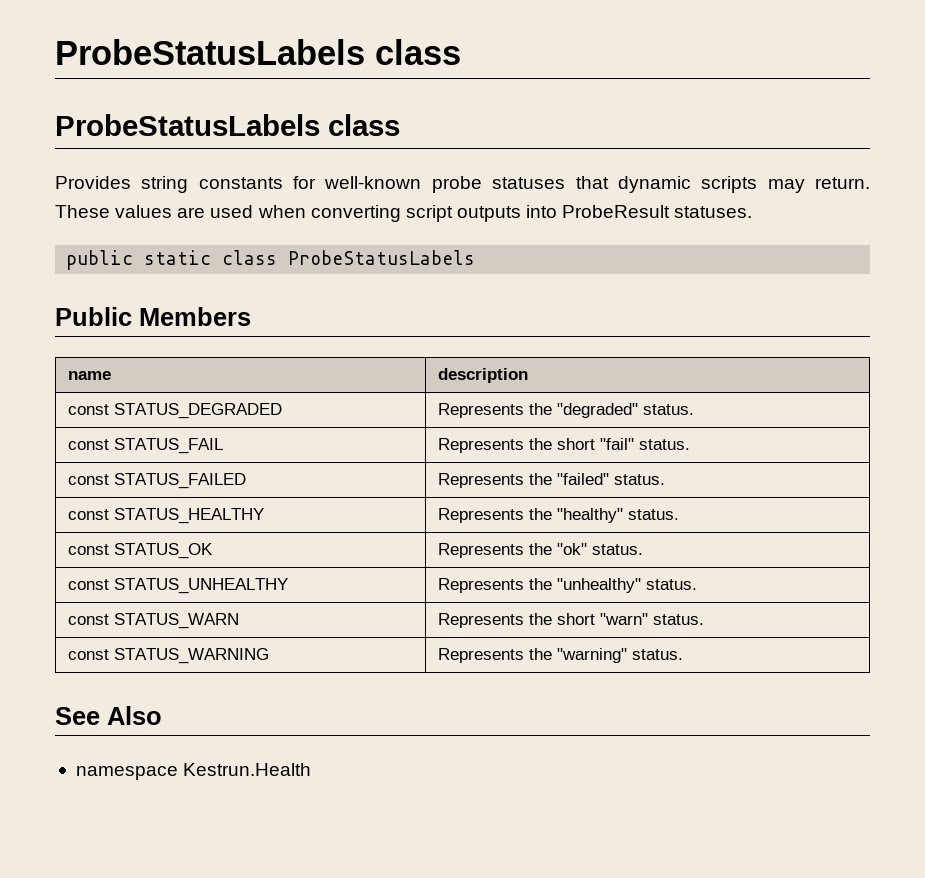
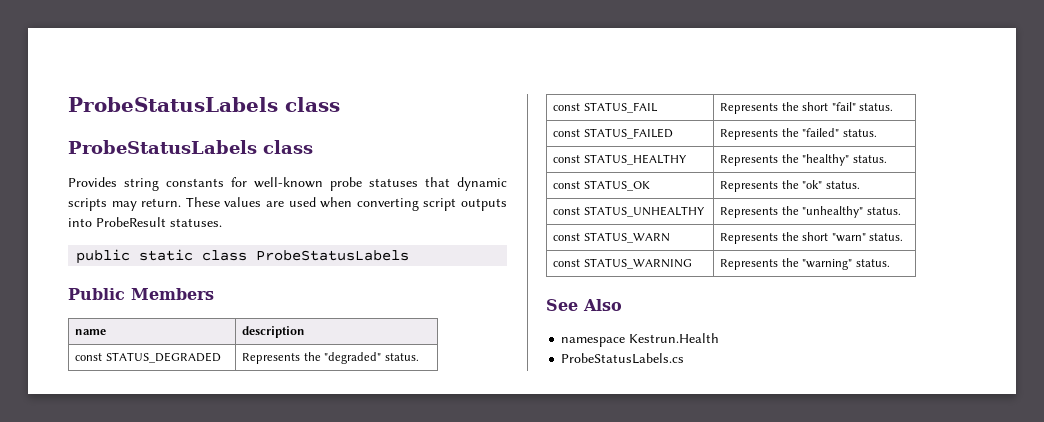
(312, 769) none -> [561,353,685,364] // ProbeStatusLabels.cs

